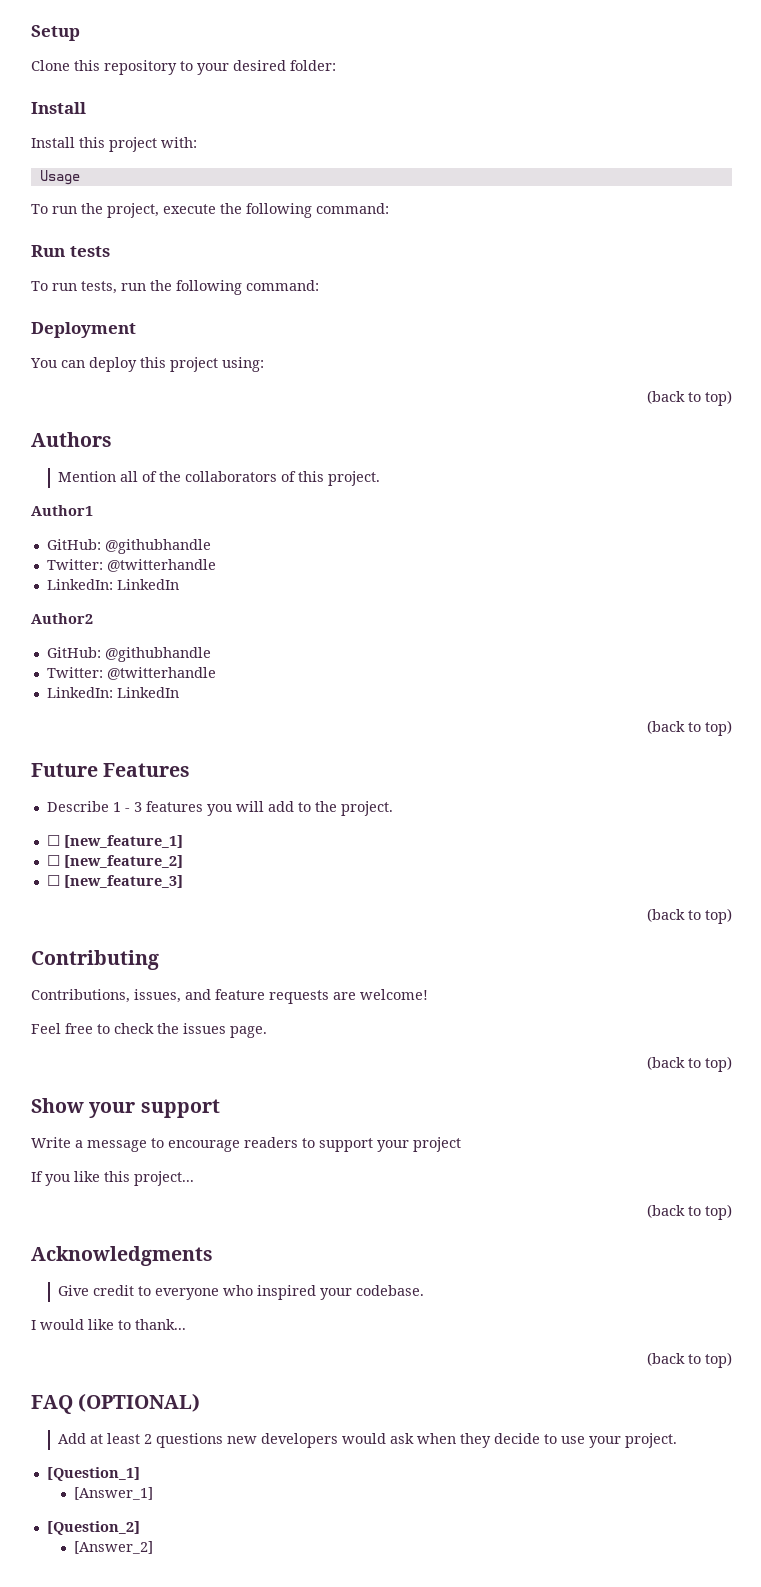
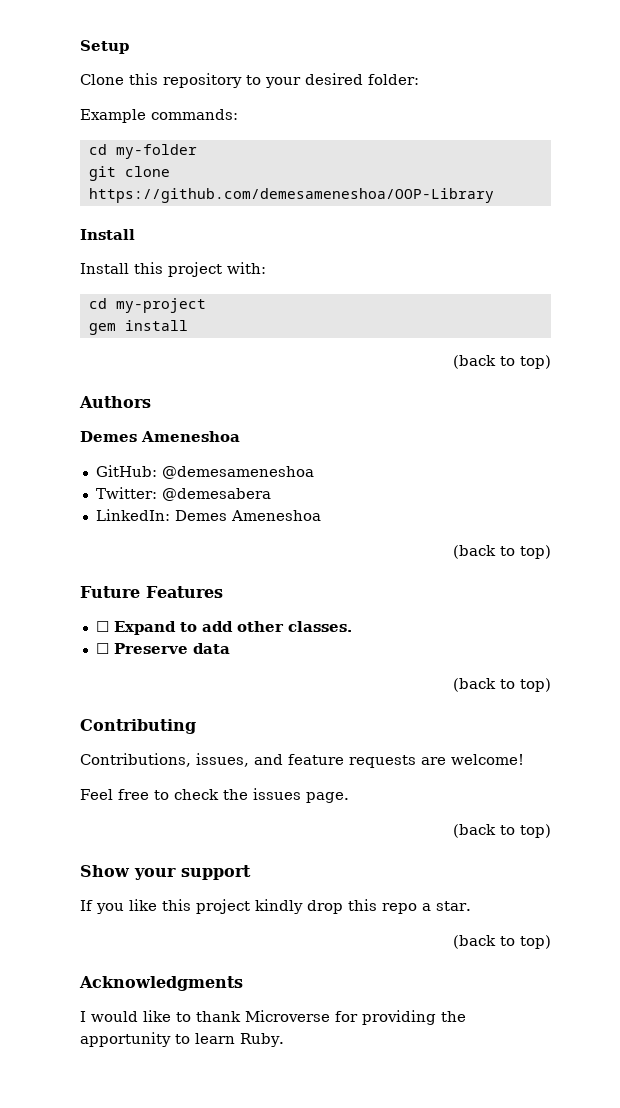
(336, 65) none -> [80,109,238,123] [88,144,197,159] [88,166,170,181] [88,188,494,203] // Example commands: // cd my-folder // git clone https://github.com/demesameneshoa/OOP-Library
[39,170,80,185] [31,203,389,218] [31,245,110,257] [31,280,319,295] [31,322,136,338] [30,357,264,372] [647,390,732,406] [31,432,112,447] [57,471,380,486] [31,505,93,516] [46,539,211,554] [46,559,216,572] [46,579,179,590] [31,613,93,624] [46,647,211,662] [46,667,216,680] [46,687,179,698] Usage // To run the project, execute the following command: // Run tests // To run tests, run the following command: // Deployment // You can deploy this project using: // (back to top) // Authors // Mention all of the collaborators of this project. // Author1 // GitHub: @githubhandle // Twitter: @twitterhandle // LinkedIn: LinkedIn // Author2 // GitHub: @githubhandle // Twitter: @twitterhandle // LinkedIn: LinkedIn -> [88,298,206,313] [88,320,188,335] [453,355,551,369] [79,396,151,408] [80,431,240,442] [95,465,314,479] [95,487,271,501] [95,509,321,521] cd my-project // gem install // (back to top) // Authors // Demes Ameneshoa // GitHub: @demesameneshoa // Twitter: @demesabera // LinkedIn: Demes Ameneshoa
[46,801,393,816] [46,835,183,848] [46,855,183,868] [46,875,183,888] Describe 1 - 3 features you will add to the project. // ☐ [new_feature_1] // ☐ [new_feature_2] // ☐ [new_feature_3] -> [95,621,352,635] [95,643,230,654] ☐ Expand to add other classes. // ☐ Preserve data
[31,1137,461,1152] [31,1171,194,1186] [647,1204,732,1220] [31,1246,213,1266] [57,1285,424,1300] [31,1319,186,1330] [647,1352,732,1368] [31,1393,201,1414] [57,1433,677,1448] [46,1467,140,1481] [73,1487,153,1500] [46,1521,140,1535] [73,1541,153,1554] Write a message to encourage readers to support your project // If you like this project... // (back to top) // Acknowledgments // Give credit to everyone who inspired your codebase. // I would like to thank... // (back to top) // FAQ (OPTIONAL) // Add at least 2 questions new developers would ask when they decide to use your project. // [Question_1] // [Answer_1] // [Question_2] // [Answer_2] -> [80,899,471,914] [453,935,551,949] [79,976,243,991] [80,1010,466,1025] [80,1032,284,1047] If you like this project kindly drop this repo a star. // (back to top) // Acknowledgments // I would like to thank Microverse for providing the apportunity to learn Ruby.

